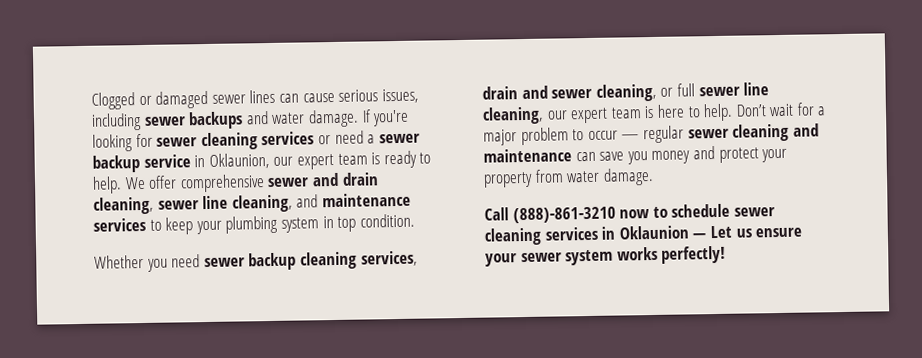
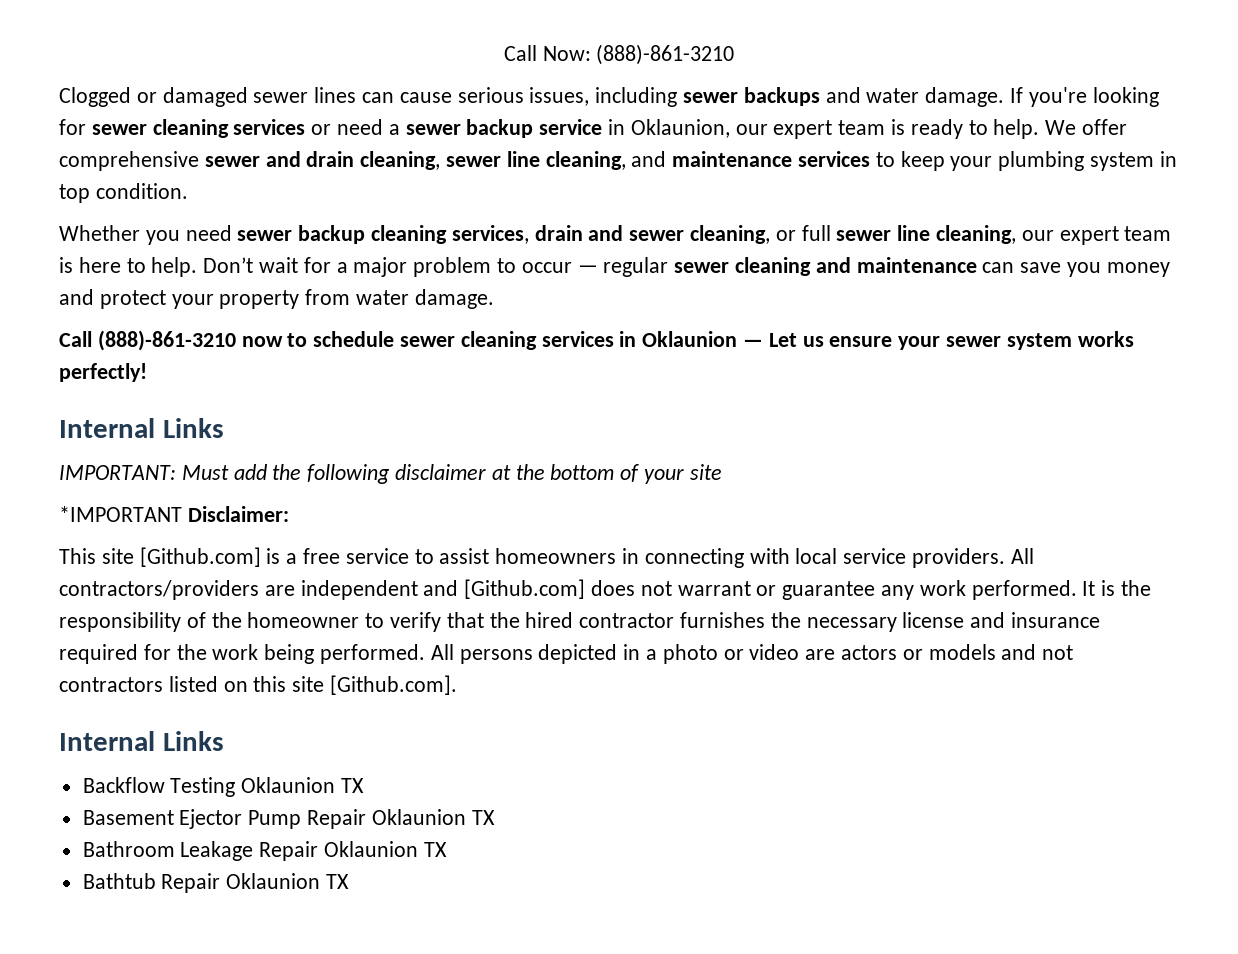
(91, 101) none -> [503,44,735,65] Call Now: (888)-861-3210 //
(727, 254) none -> [59,418,224,438] [59,464,722,484] [59,506,289,522] [59,547,1034,568] [59,579,1152,600] [59,612,1101,632] [59,644,1074,664] [59,675,458,695] [59,731,224,751] [82,777,365,797] [82,809,495,829] [82,841,447,861] [82,873,350,893] // Internal Links // IMPORTANT: Must add the following disclaimer at the bottom of your site // *IMPORTANT Disclaimer: // This site [Github.com] is a free service to assist homeowners in connecting with local service providers. All contractors/providers are independent and [Github.com] does not warrant or guarantee any work performed. It is the responsibility of the homeowner to verify that the hired contractor furnishes the necessary license and insurance required for the work being performed. All persons depicted in a photo or video are actors or models and not contractors listed on this site [Github.com]. // Internal Links // Backflow Testing Oklaunion TX // Basement Ejector Pump Repair Oklaunion TX // Bathroom Leakage Repair Oklaunion TX // Bathtub Repair Oklaunion TX

